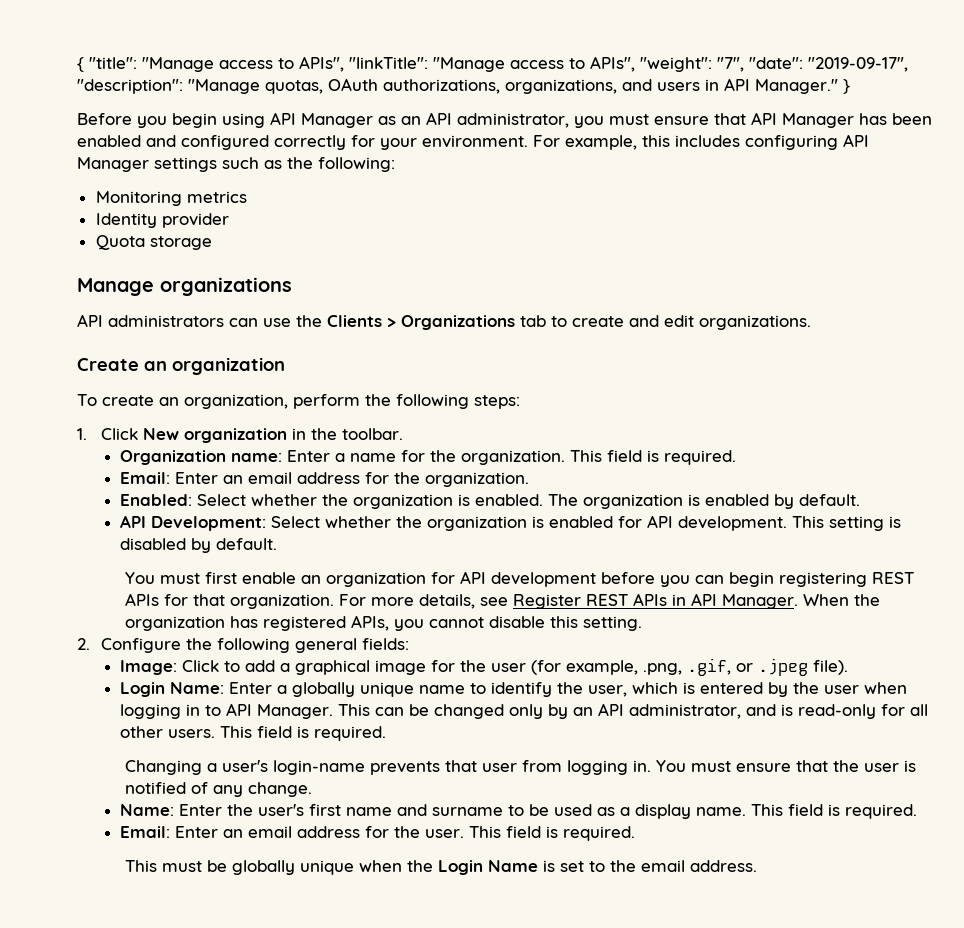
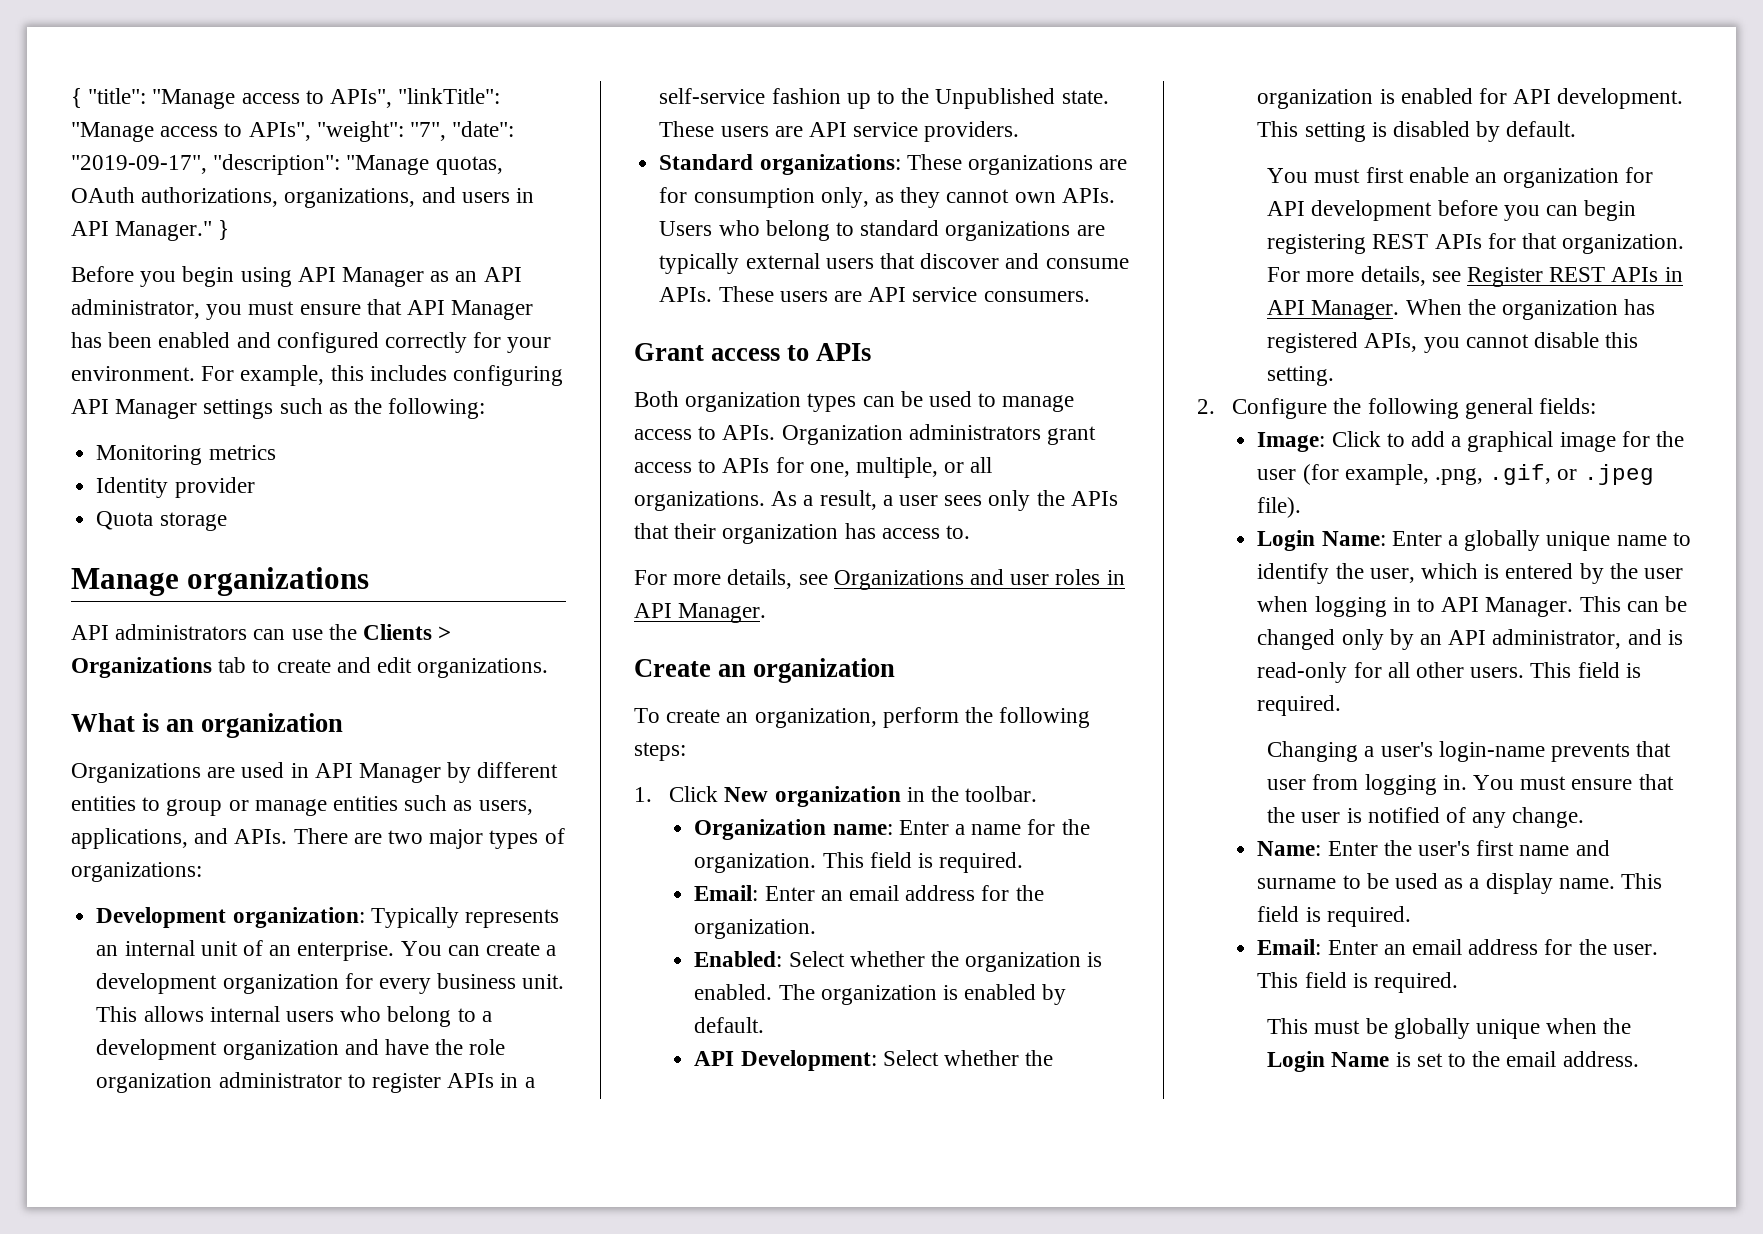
(811, 322) none -> [71,713,344,738] [71,762,559,783] [71,795,533,816] [71,828,565,849] [71,862,202,882] [96,907,559,928] [96,940,557,961] [96,973,565,994] [96,1006,492,1027] [96,1039,506,1060] [96,1072,535,1093] [659,88,1109,109] [659,121,1020,142] [659,154,1128,175] [659,187,1115,208] [659,220,1105,241] [659,253,1129,274] [659,286,1090,302] [634,343,872,361] [634,391,1075,412] [634,424,1097,445] [634,457,993,478] [634,490,1118,511] [634,523,971,544] [634,569,1125,590] [634,603,767,623] // What is an organization // Organizations are used in API Manager by different entities to group or manage entities such as users, applications, and APIs. There are two major types of organizations: // Development organization: Typically represents an internal unit of an enterprise. You can create a development organization for every business unit. This allows internal users who belong to a development organization and have the role organization administrator to register APIs in a self-service fashion up to the Unpublished state. These users are API service providers. // Standard organizations: These organizations are for consumption only, as they cannot own APIs. Users who belong to standard organizations are typically external users that discover and consume APIs. These users are API service consumers. // Grant access to APIs // Both organization types can be used to manage access to APIs. Organization administrators grant access to APIs for one, multiple, or all organizations. As a result, a user sees only the APIs that their organization has access to. // For more details, see Organizations and user roles in API Manager.

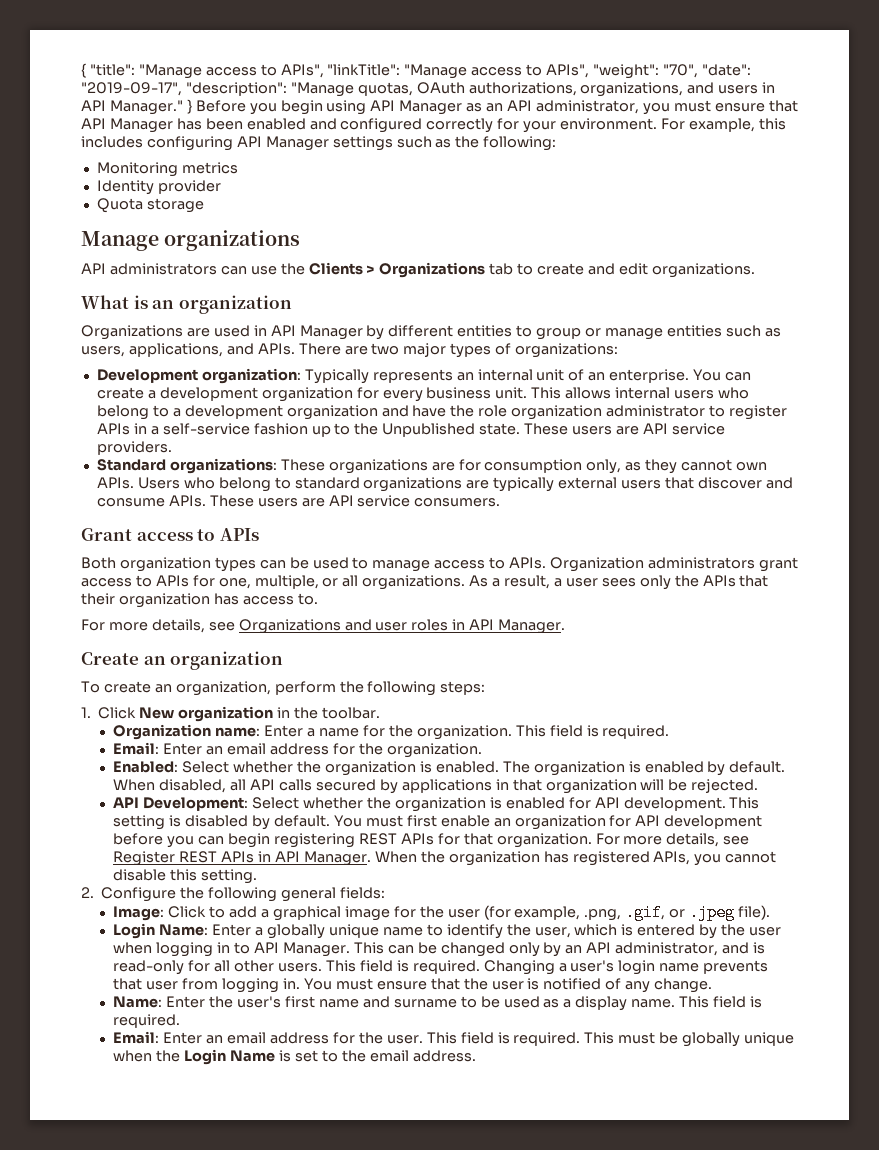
[410,122,447,141] "7", -> [662,64,698,78] "70",
(230, 230) // -> (192, 106) none
(765, 1025) none -> [113,779,759,794] When disabled, all API calls secured by applications in that organization will be rejected.
(1577, 129) // -> (331, 821) none
(1342, 705) // -> (480, 967) none
[1438,741,1545,762] login-name -> [618,960,700,975] login name
(1459, 982) // -> (581, 1039) none

